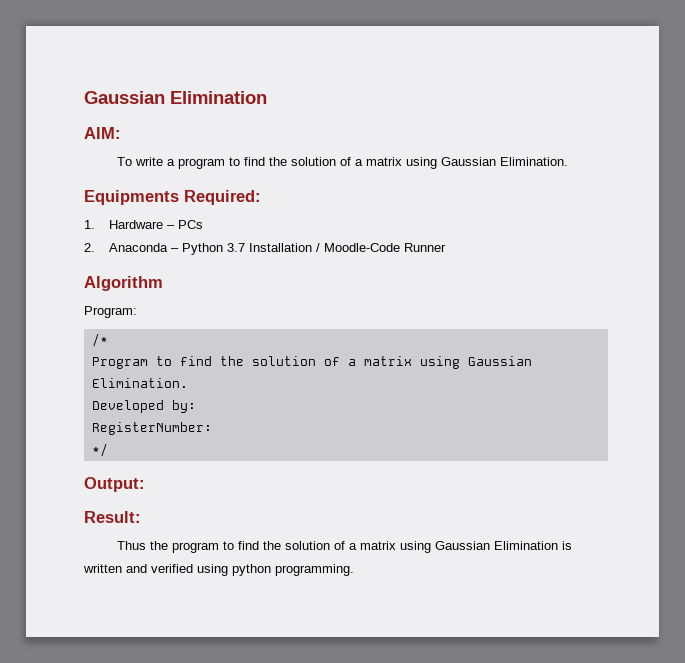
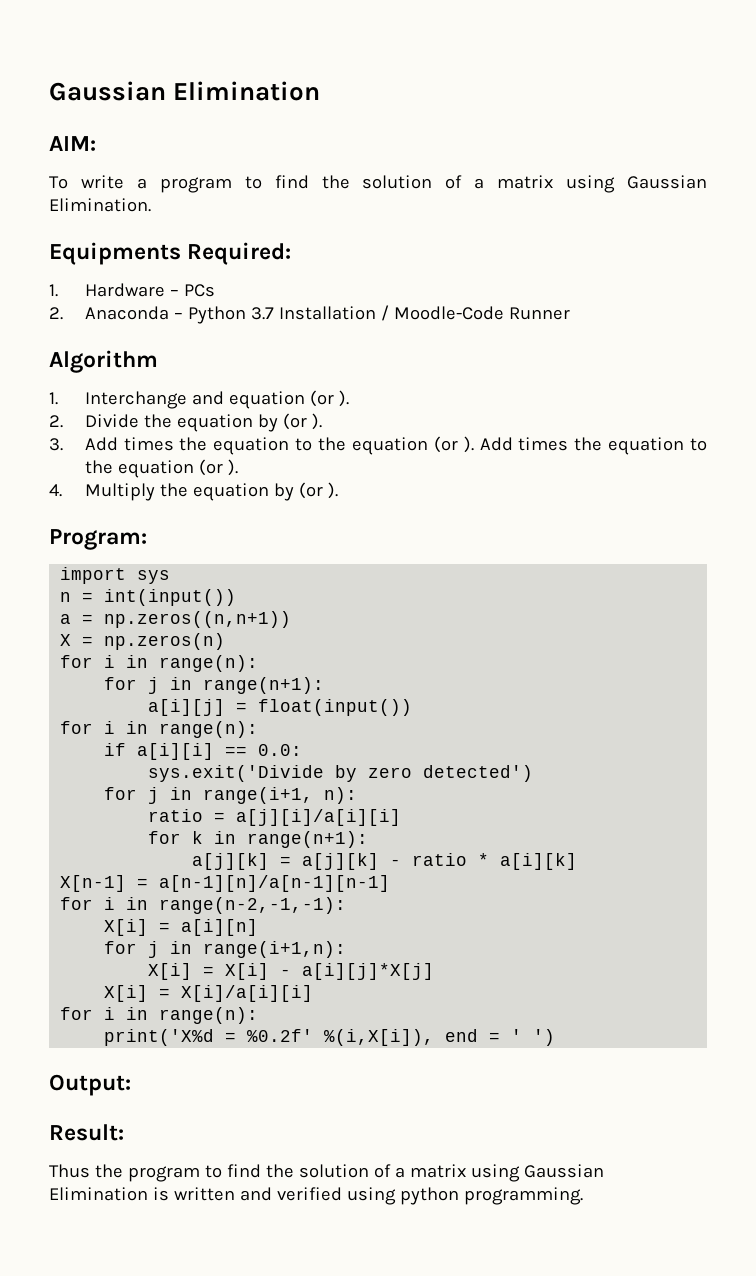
[84,306,137,318] [91,333,108,347] [91,356,532,369] [91,378,188,388] [91,400,196,413] [91,422,212,435] [91,443,108,457] Program: // /* // Program to find the solution of a matrix using Gaussian Elimination. // Developed by: // RegisterNumber: // */ -> [49,390,349,409] [49,413,322,432] [49,436,708,455] [84,459,238,478] [49,482,338,501] [49,529,147,550] [60,567,171,584] [60,589,237,606] [60,611,292,628] [60,633,226,650] [60,655,259,672] [104,677,325,694] [148,699,413,716] [60,721,259,738] [104,743,303,760] [148,765,534,782] [104,787,358,804] [148,809,402,826] [148,831,369,848] [192,853,578,870] [60,875,391,892] [60,897,347,914] [104,919,259,936] [104,941,347,958] [148,963,435,980] [104,985,314,1002] [60,1007,259,1024] [104,1029,556,1046] 1. Interchange and equation (or ). // 2. Divide the equation by (or ). // 3. Add times the equation to the equation (or ). Add times the equation to the equation (or ). // 4. Multiply the equation by (or ). // Program: // import sys // n = int(input()) // a = np.zeros((n,n+1)) // X = np.zeros(n) // for i in range(n): // for j in range(n+1): // a[i][j] = float(input()) // for i in range(n): // if a[i][i] == 0.0: // sys.exit('Divide by zero detected') // for j in range(i+1, n): // ratio = a[j][i]/a[i][i] // for k in range(n+1): // a[j][k] = a[j][k] - ratio * a[i][k] // X[n-1] = a[n-1][n]/a[n-1][n-1] // for i in range(n-2,-1,-1): // X[i] = a[i][n] // for j in range(i+1,n): // X[i] = X[i] - a[i][j]*X[j] // X[i] = X[i]/a[i][i] // for i in range(n): // print('X%d = %0.2f' %(i,X[i]), end = ' ')

